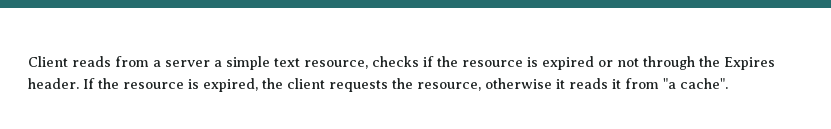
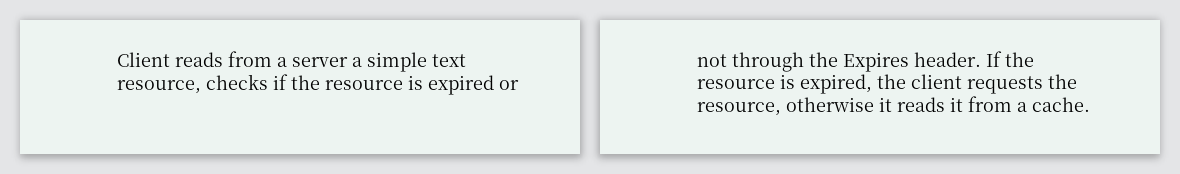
[663,78,728,89] "a cache". -> [1017,97,1090,112] a cache.

